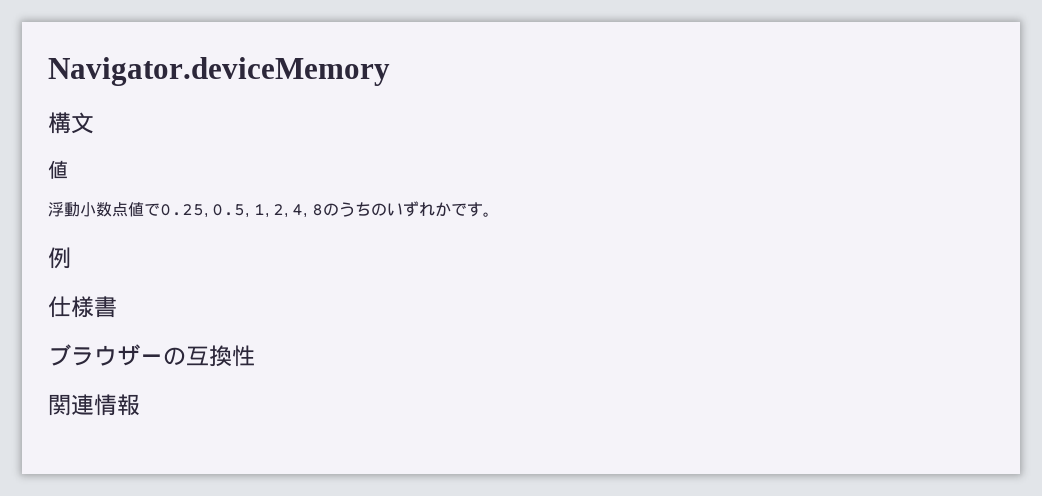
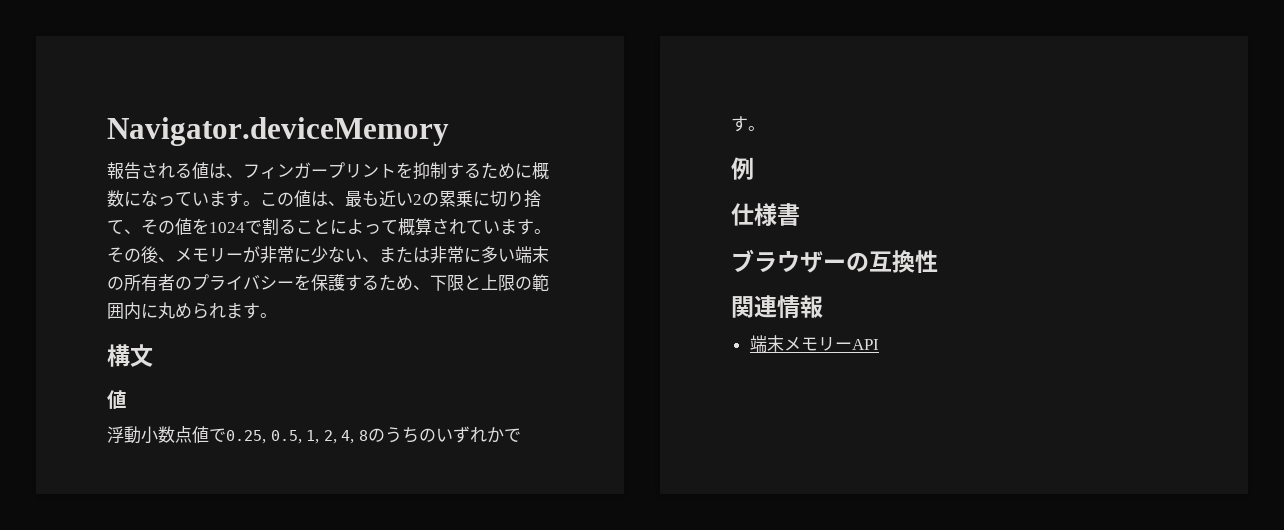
(390, 71) none -> [107,162,549,180] [107,190,541,208] [107,218,551,236] [107,246,549,263] [107,274,549,292] [107,302,277,320] // 報告される値は、フィンガープリントを抑制するために概数になっています。この値は、最も近い2の累乗に切り捨て、その値を1024で割ることによって概算されています。その後、メモリーが非常に少ない、または非常に多い端末の所有者のプライバシーを保護するため、下限と上限の範囲内に丸められます。
(140, 405) none -> [749,335,879,352] // 端末メモリーAPI

